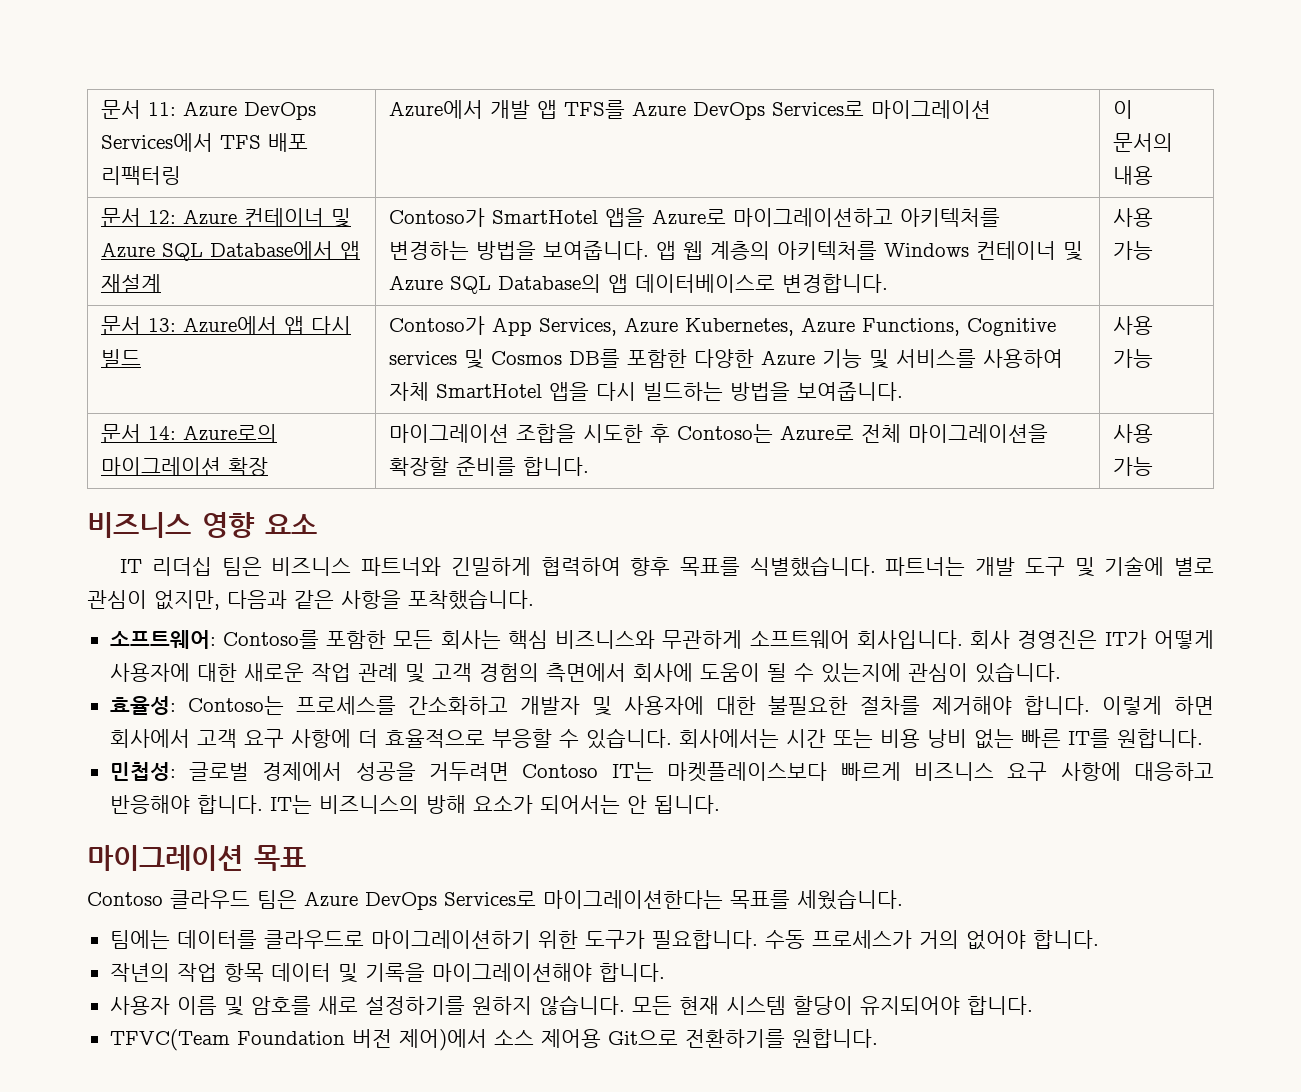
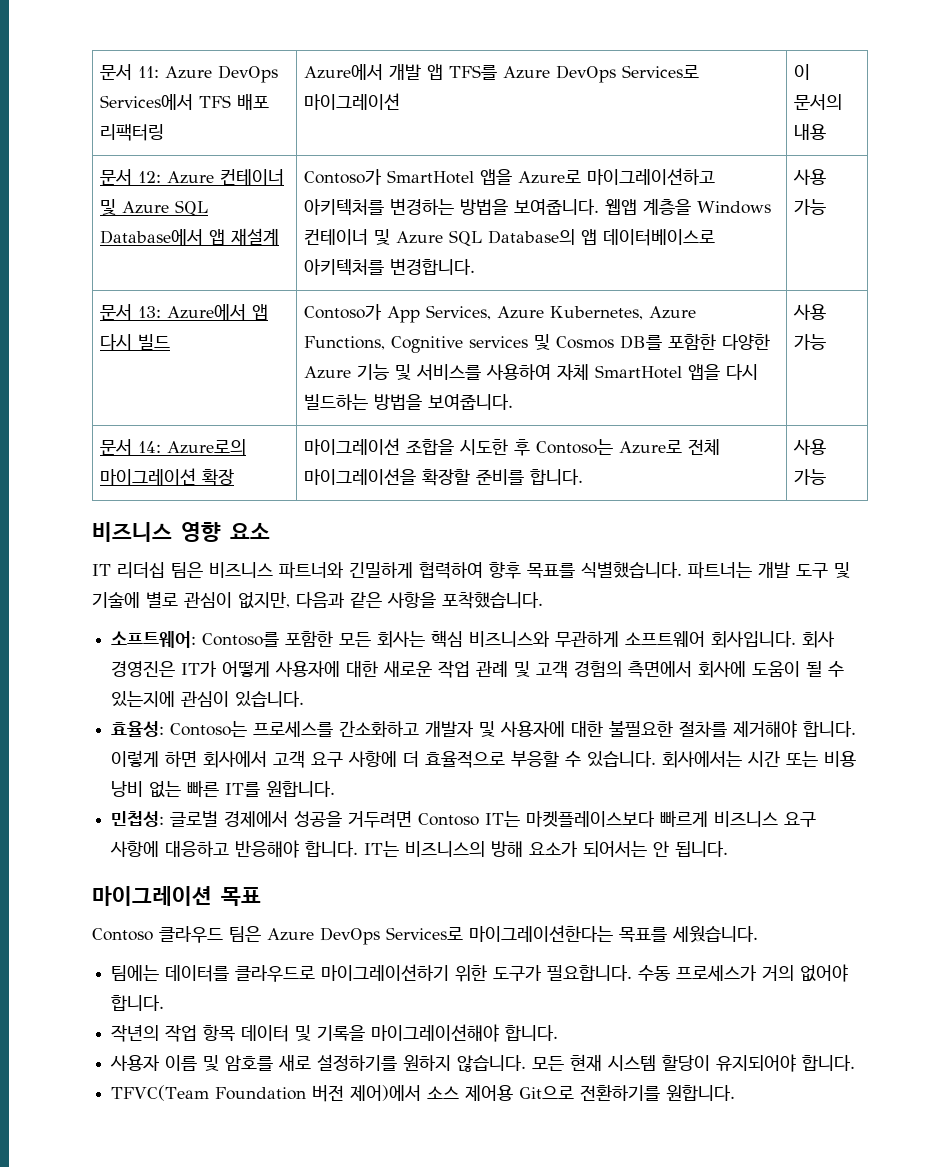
[656,241,878,260] 앱 웹 계층의 아키텍처를 -> [604,198,691,215] 웹앱 계층을
(776, 283) none -> [303,259,384,276] 아키텍처를

